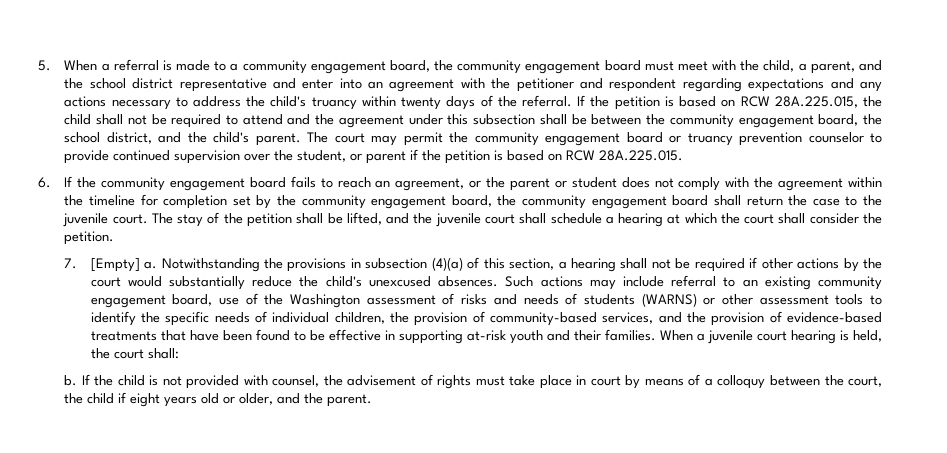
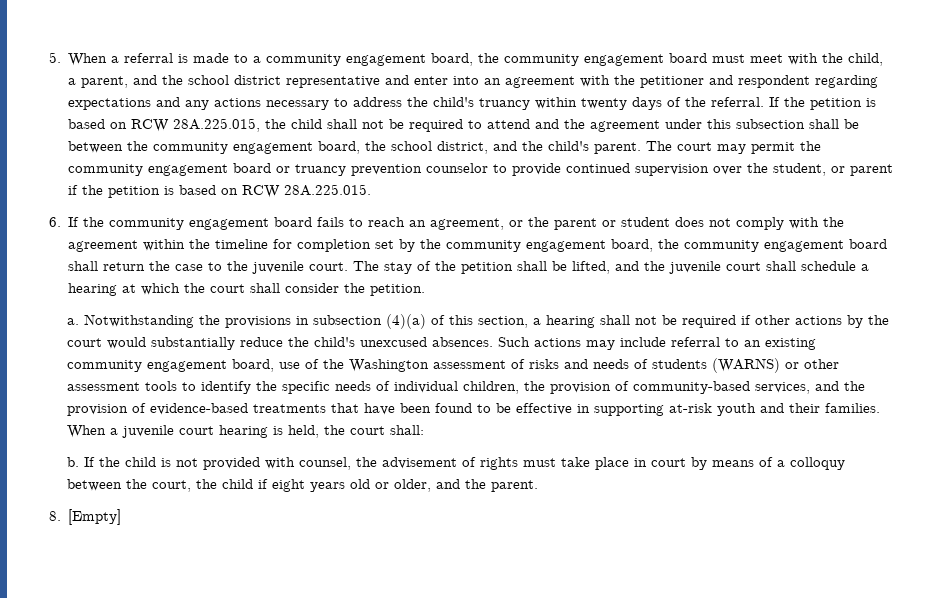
[64,258,140,272] 7. [Empty] -> (426, 290) none
(373, 400) none -> [49,509,122,525] // 8. [Empty]

